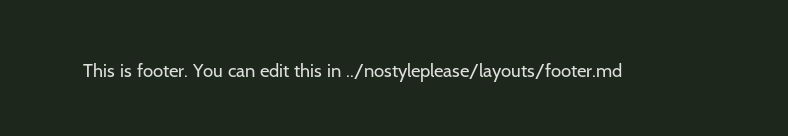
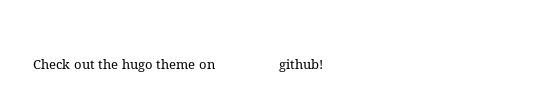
[83,63,622,82] This is footer. You can edit this in ../nostyleplease/layouts/footer.md -> [33,59,323,72] Check out the hugo theme on github!

